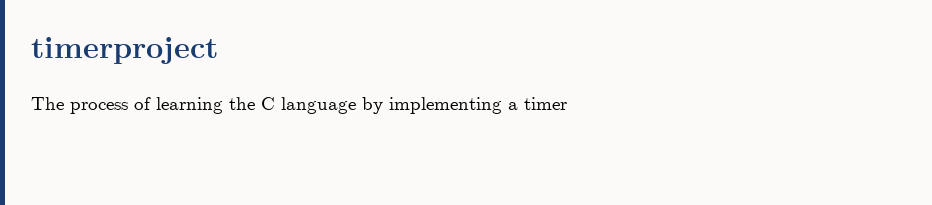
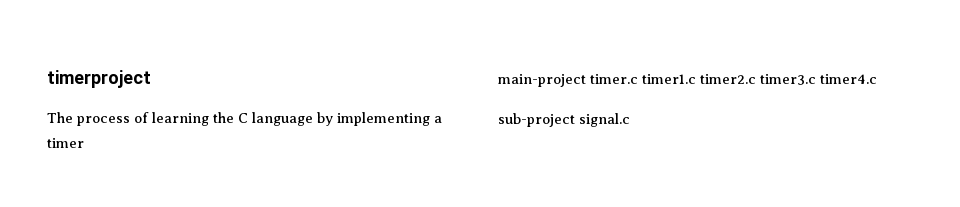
(567, 103) none -> [498,74,877,87] [498,113,630,127] // main-project timer.c timer1.c timer2.c timer3.c timer4.c // sub-project signal.c

